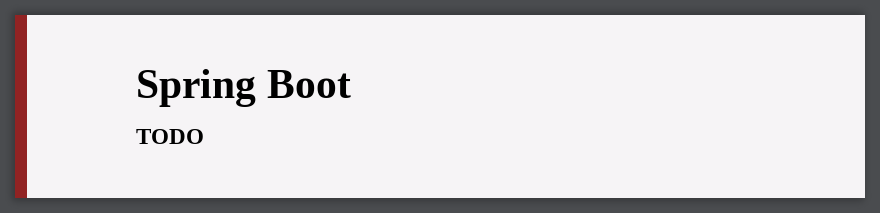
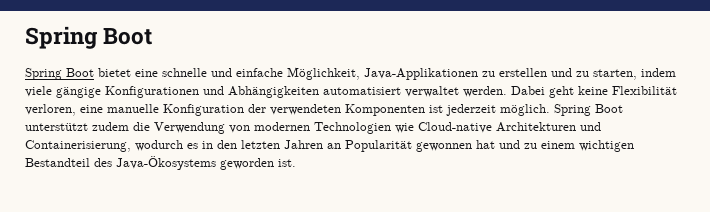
[136,129,204,144] TODO -> [25,67,676,80] [25,86,677,98] [25,104,623,116] [25,122,601,134] [25,140,634,152] [25,156,296,170] Spring Boot bietet eine schnelle und einfache Möglichkeit, Java-Applikationen zu erstellen und zu starten, indem viele gängige Konfigurationen und Abhängigkeiten automatisiert verwaltet werden. Dabei geht keine Flexibilität verloren, eine manuelle Konfiguration der verwendeten Komponenten ist jederzeit möglich. Spring Boot unterstützt zudem die Verwendung von modernen Technologien wie Cloud-native Architekturen und Containerisierung, wodurch es in den letzten Jahren an Popularität gewonnen hat und zu einem wichtigen Bestandteil des Java-Ökosystems geworden ist.

